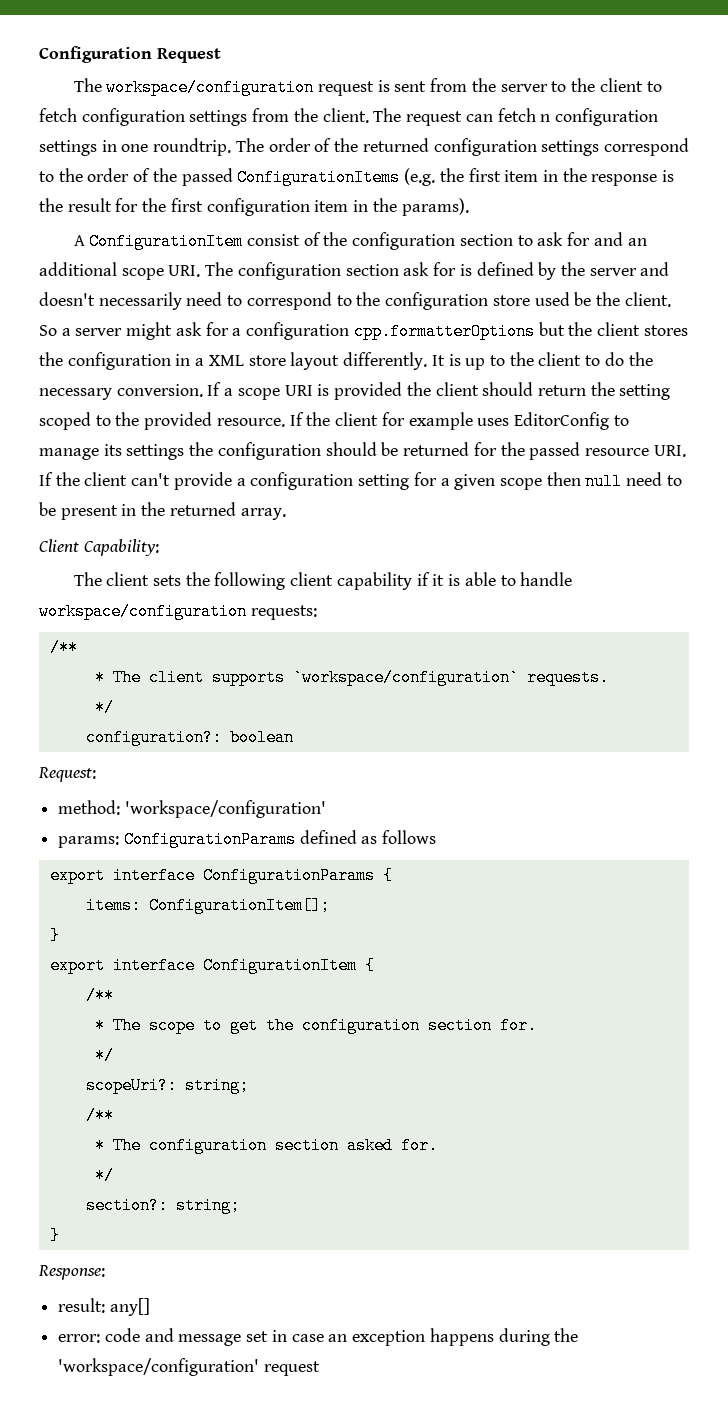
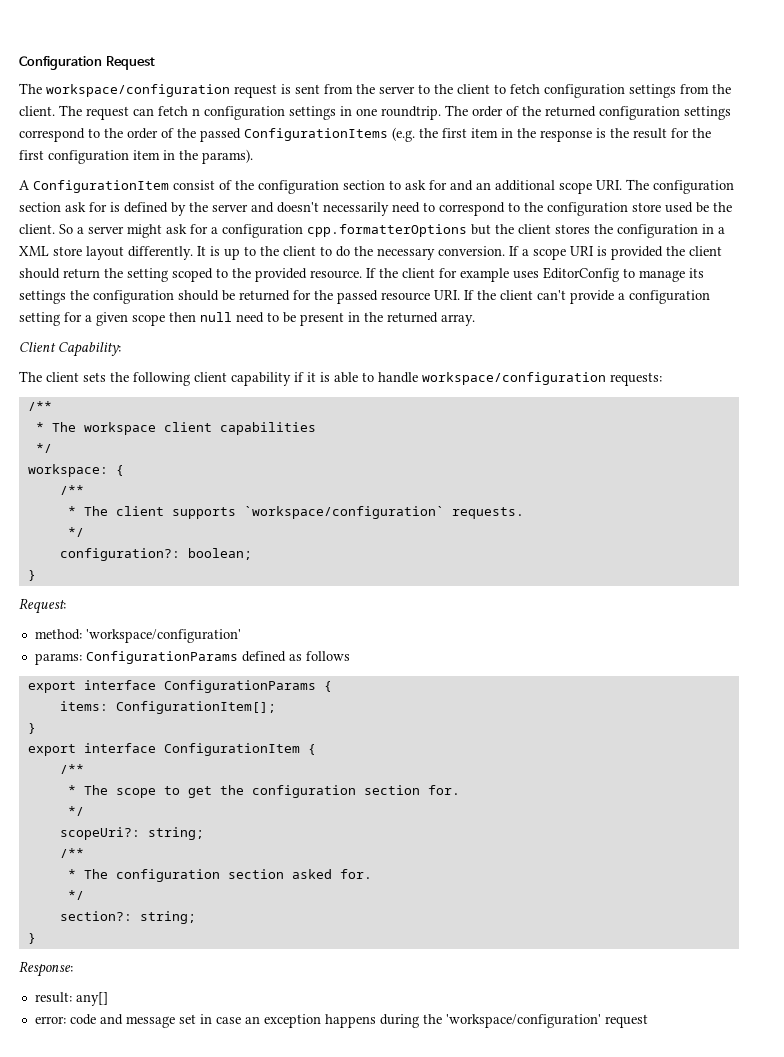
(78, 647) none -> [35,422,316,435] [35,443,52,453] [27,464,124,477] [59,485,84,495] // * The workspace client capabilities // */ // workspace: { // /**
[229,729,294,746] boolean -> [187,548,252,560] [27,570,36,581] boolean; // }

